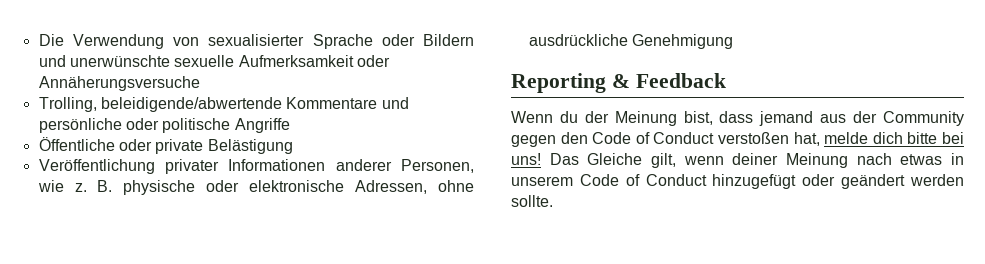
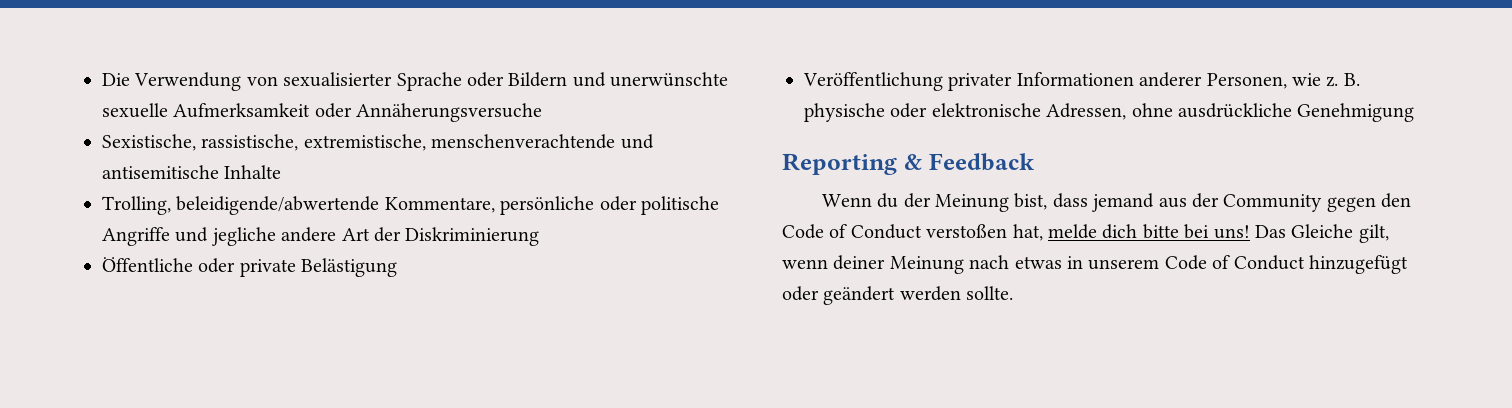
(200, 83) none -> [102,134,654,151] [102,165,282,179] // Sexistische, rassistische, extremistische, menschenverachtende und antisemitische Inhalte
[286,97,409,109] Kommentare und -> [384,197,495,213] Kommentare,
(290, 125) none -> [175,227,540,246] und jegliche andere Art der Diskriminierung

